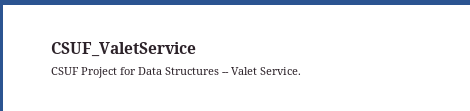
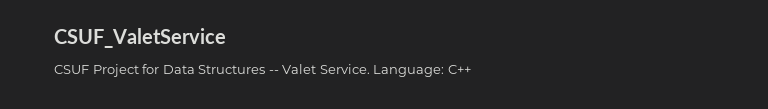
(301, 71) none -> [373,65,471,77] Language: C++

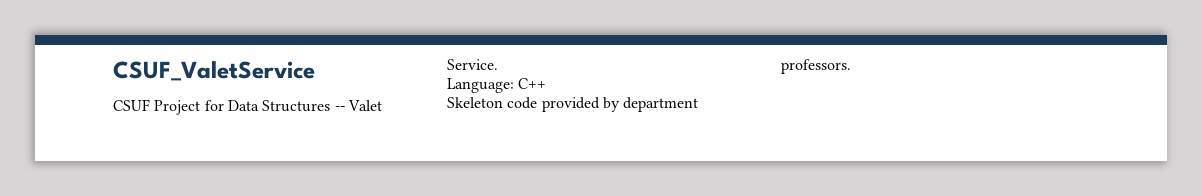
(370, 69) none -> (498, 64) //
(471, 69) none -> [447,97,699,112] [781,59,851,74] // Skeleton code provided by department professors.

